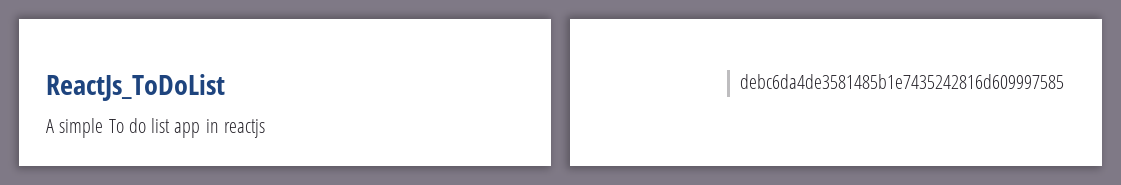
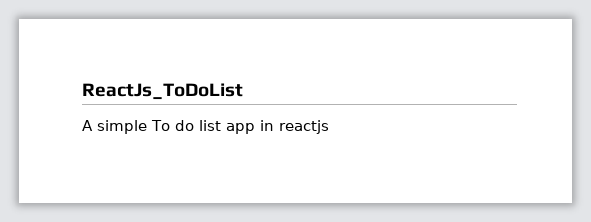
[740,74,1065,89] // debc6da4de3581485b1e7435242816d609997585 -> (329, 127) none

